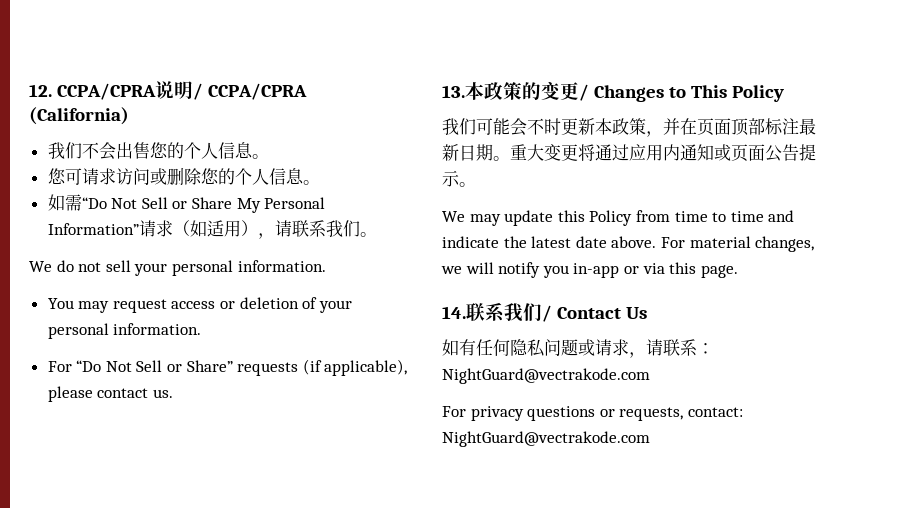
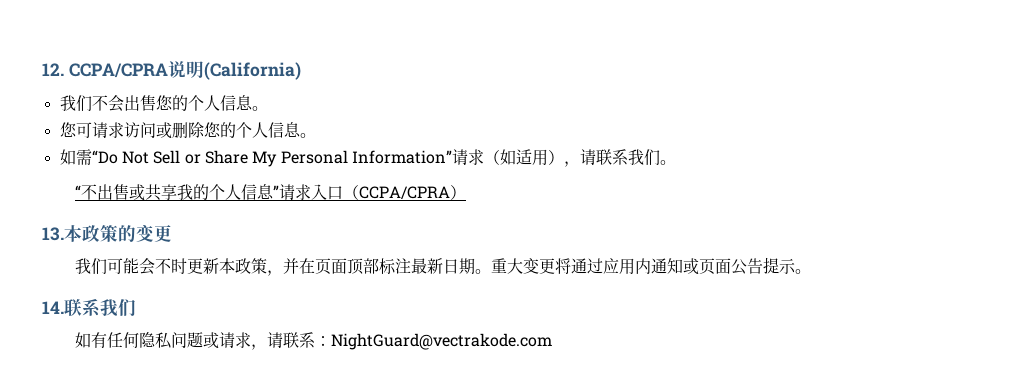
[192,83,307,100] / CCPA/CPRA -> (204, 69) none
[29,260,326,276] [47,297,352,313] [47,323,202,339] [47,359,408,376] [47,386,173,402] We do not sell your personal information. // You may request access or deletion of your personal information. // For “Do Not Sell or Share” requests (if applicable), please contact us. -> [74,184,466,201] “不出售或共享我的个人信息”请求入口（CCPA/CPRA）
[579,84,784,102] / Changes to This Policy -> (172, 233) none
[442,210,795,226] [442,236,815,252] [441,262,738,278] // We may update this Policy from time to time and indicate the latest date above. For material changes, we will notify you in-app or via this page. -> (811, 271) none
[542,305,647,322] / Contact Us -> (136, 307) none
[442,406,743,421] [442,431,650,447] // For privacy questions or requests, contact: NightGuard@vectrakode.com -> (552, 341) none

